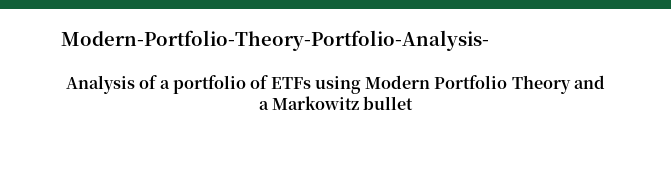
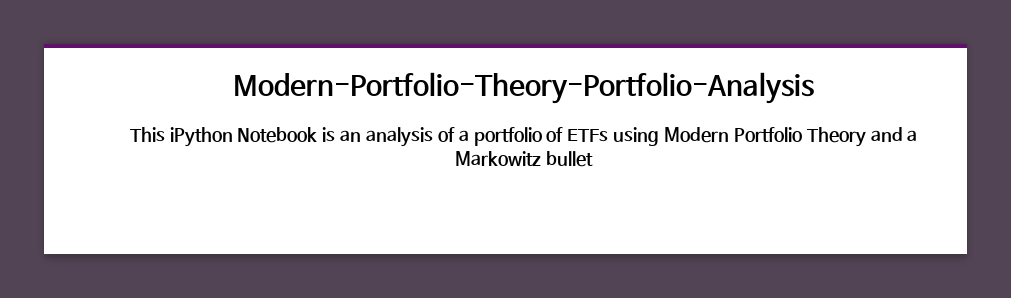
[61,30,489,51] [65,75,135,94] Modern-Portfolio-Theory-Portfolio-Analysis- // Analysis -> [233,72,815,104] [129,127,433,147] Modern-Portfolio-Theory-Portfolio-Analysis // This iPython Notebook is an analysis

